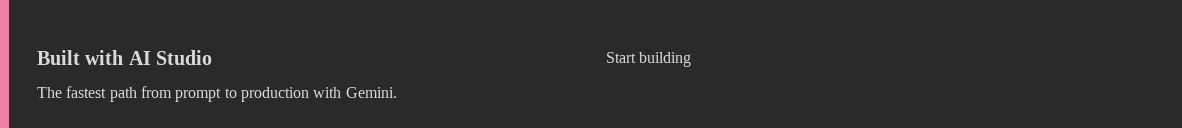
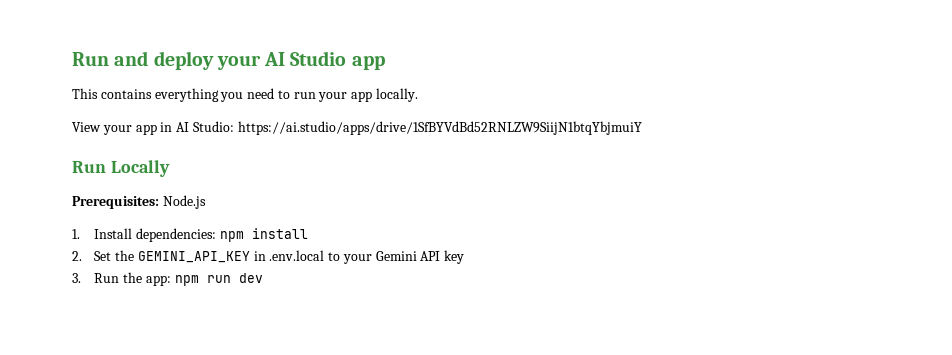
[37,50,213,65] [37,86,397,102] [606,52,692,67] Built with AI Studio // The fastest path from prompt to production with Gemini. // Start building -> [72,51,385,70] [72,88,419,102] [72,121,642,135] [72,160,170,177] [72,195,206,209] [72,228,308,242] [72,250,465,264] [72,272,263,286] Run and deploy your AI Studio app // This contains everything you need to run your app locally. // View your app in AI Studio: https://ai.studio/apps/drive/1SfBYVdBd52RNLZW9SiijN1btqYbjmuiY // Run Locally // Prerequisites: Node.js // 1. Install dependencies: npm install // 2. Set the GEMINI_API_KEY in .env.local to your Gemini API key // 3. Run the app: npm run dev

